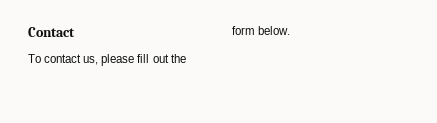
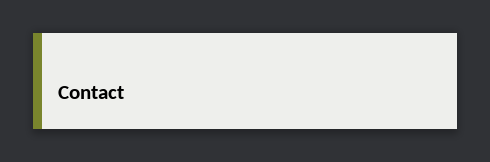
[28,54,186,66] [232,26,291,35] // To contact us, please fill out the form below. -> (124, 92) none

